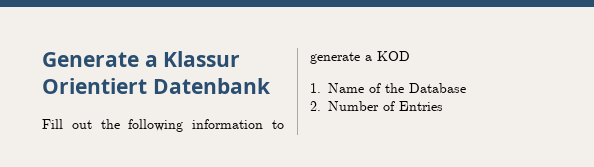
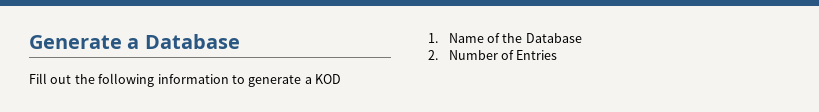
[163,51,241,67] [42,78,271,94] Klassur Orientiert Datenbank -> [144,34,240,49] Database

